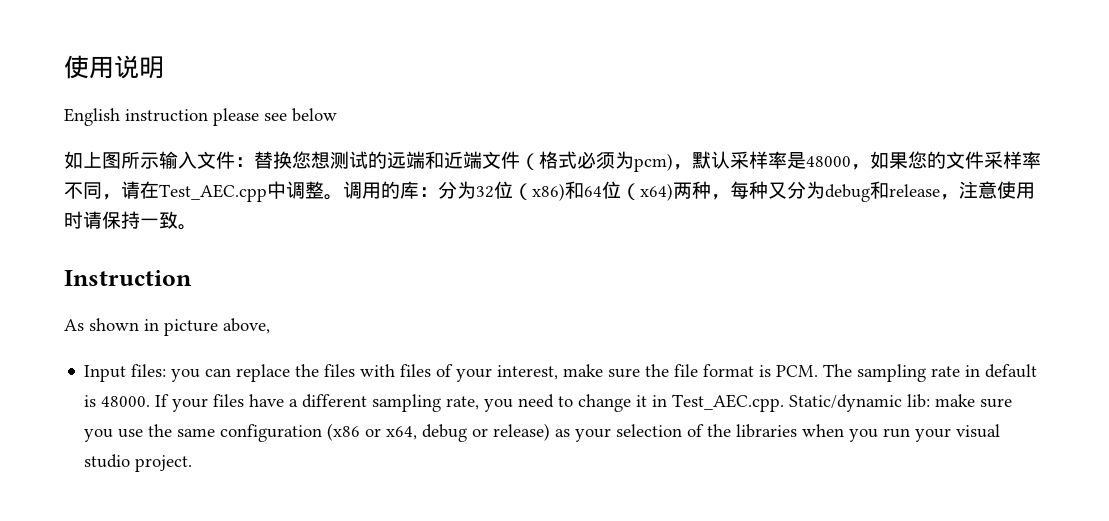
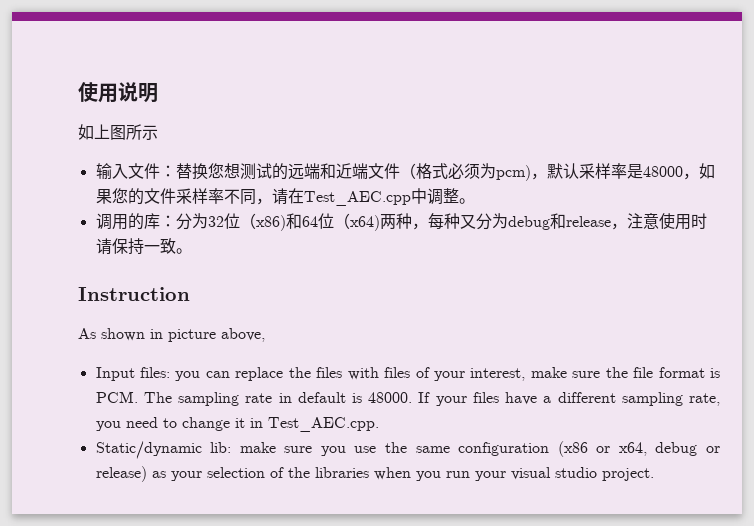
[64,108,337,126] // English instruction please see below -> (158, 93) none
(159, 160) none -> (158, 132) //
(343, 197) none -> (475, 201) //
(785, 403) none -> (379, 424) //

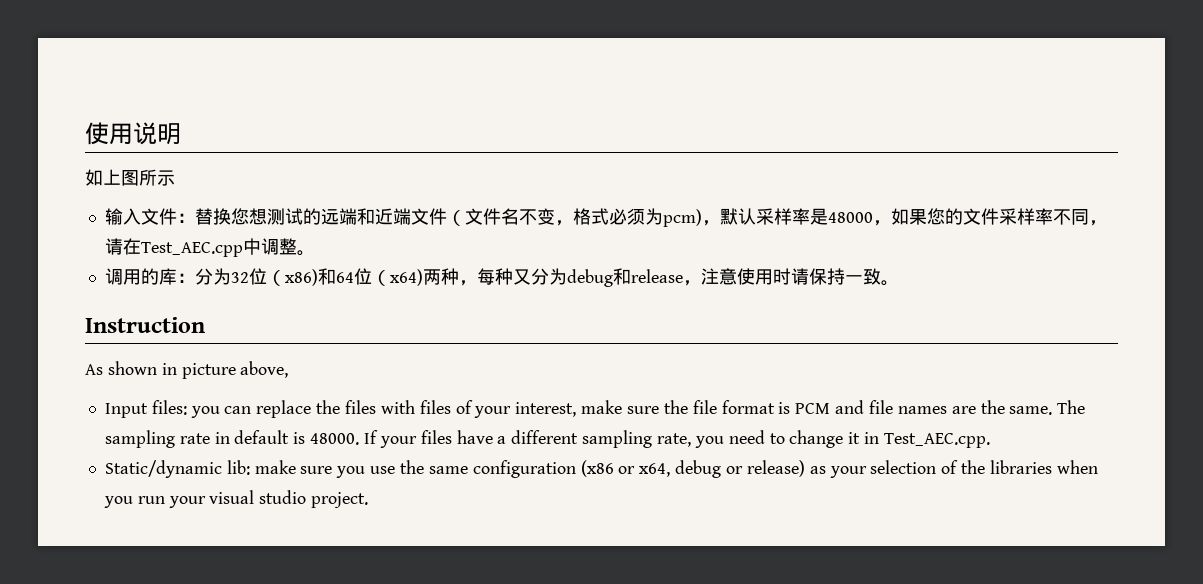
(416, 171) none -> [464,208,573,226] 文件名不变，
[95,391,138,403] PCM. -> [795,400,1053,415] PCM and file names are the same.

